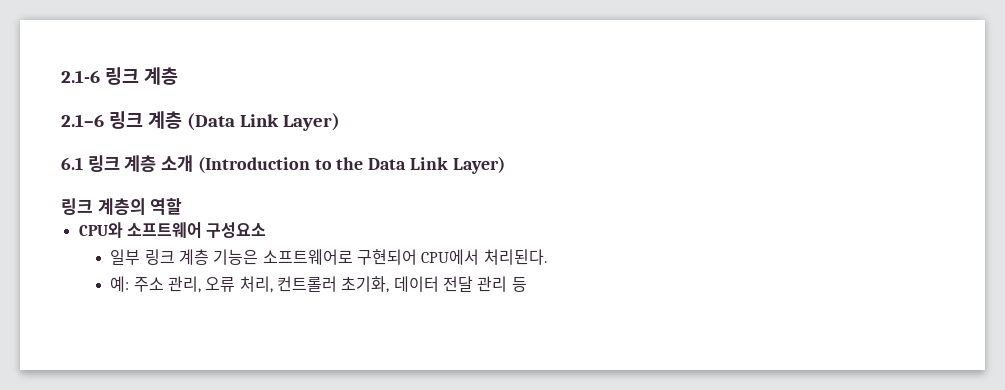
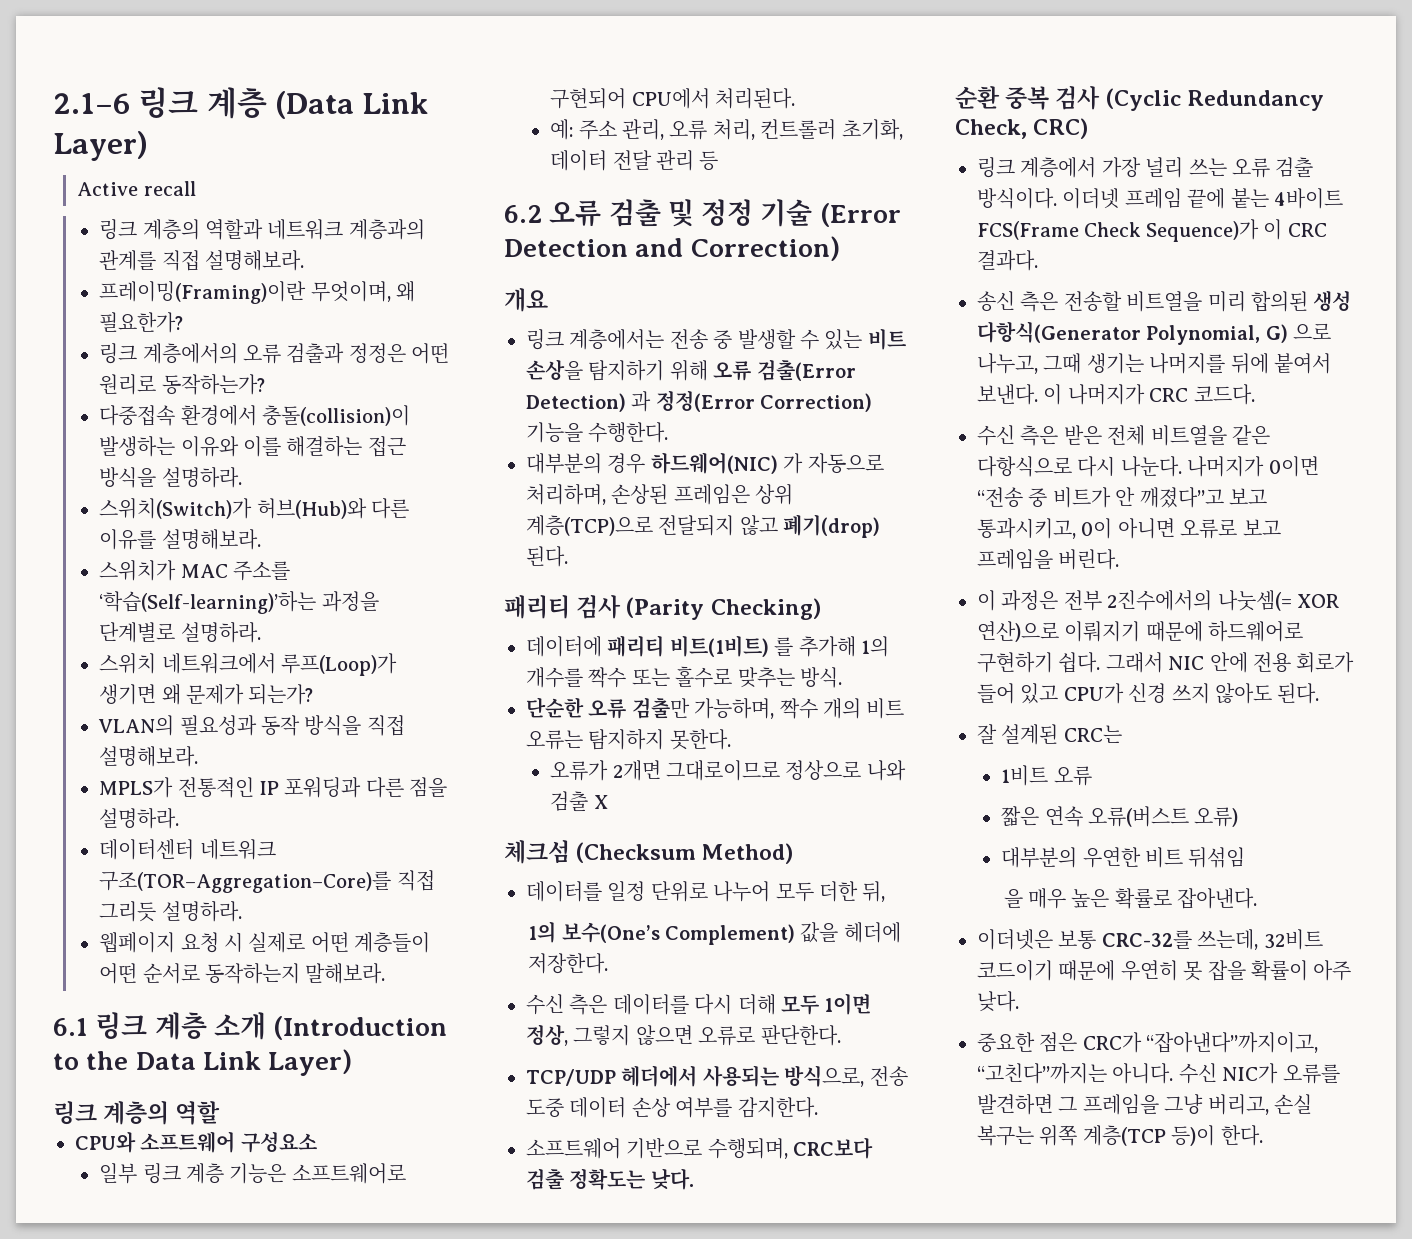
[61,67,178,85] [61,111,182,129] 2.1-6 링크 계층 // 2.1–6 링크 계층 -> [53,87,267,119] 2.1–6 링크 계층
(340, 122) none -> [77,181,196,196] [99,219,425,240] [99,250,305,271] [99,281,416,304] [99,312,184,333] [99,343,450,364] [99,374,265,395] [99,405,411,426] [99,436,406,457] [99,467,242,488] [99,498,410,519] [99,529,261,550] [99,560,291,581] [99,591,379,614] [99,622,261,643] [99,653,398,676] [99,684,314,705] [98,715,405,736] [99,746,199,767] [99,777,448,798] [99,808,180,829] [99,839,276,860] [99,870,435,893] [99,901,242,922] [99,932,431,953] [99,963,386,984] // Active recall // 링크 계층의 역할과 네트워크 계층과의 관계를 직접 설명해보라. // 프레이밍(Framing)이란 무엇이며, 왜 필요한가? // 링크 계층에서의 오류 검출과 정정은 어떤 원리로 동작하는가? // 다중접속 환경에서 충돌(collision)이 발생하는 이유와 이를 해결하는 접근 방식을 설명하라. // 스위치(Switch)가 허브(Hub)와 다른 이유를 설명해보라. // 스위치가 MAC 주소를 ‘학습(Self-learning)’하는 과정을 단계별로 설명하라. // 스위치 네트워크에서 루프(Loop)가 생기면 왜 문제가 되는가? // VLAN의 필요성과 동작 방식을 직접 설명해보라. // MPLS가 전통적인 IP 포워딩과 다른 점을 설명하라. // 데이터센터 네트워크 구조(TOR–Aggregation–Core)를 직접 그리듯 설명하라. // 웹페이지 요청 시 실제로 어떤 계층들이 어떤 순서로 동작하는지 말해보라.
(527, 284) none -> [504,199,901,227] [504,236,840,261] [504,288,548,312] [526,329,906,350] [526,359,856,381] [526,390,873,412] [526,422,669,443] [526,452,884,474] [526,484,794,505] [526,514,881,538] [526,546,568,567] [504,595,821,620] [526,635,889,657] [526,666,842,688] [526,697,905,719] [526,729,731,750] [550,760,906,781] [550,791,608,812] [504,840,794,864] [526,881,886,902] [528,921,901,945] [528,953,609,974] [526,993,872,1015] [526,1024,841,1046] [526,1065,908,1087] [526,1097,818,1118] [526,1137,874,1159] [526,1168,694,1190] [955,86,1324,111] [955,118,1089,139] [977,157,1314,178] [977,188,1343,209] [977,219,1327,242] [977,250,1038,271] [977,290,1352,312] [977,321,1332,345] [977,353,1331,374] [977,384,1255,405] [977,425,1270,446] [977,456,1319,477] [977,487,1267,508] [977,518,1281,539] [977,549,1120,570] [977,590,1339,611] [977,621,1304,642] [977,652,1355,673] [977,683,1320,704] [977,724,1122,745] [1001,765,1092,786] [1001,806,1239,827] [1001,847,1246,868] [1003,888,1258,909] [977,929,1323,950] [977,960,1352,981] [977,991,1019,1012] [977,1032,1319,1053] [977,1063,1340,1084] [977,1094,1312,1115] [977,1125,1263,1146] // 6.2 오류 검출 및 정정 기술 (Error Detection and Correction) // 개요 // 링크 계층에서는 전송 중 발생할 수 있는 비트 손상을 탐지하기 위해 오류 검출(Error Detection) 과 정정(Error Correction) 기능을 수행한다. // 대부분의 경우 하드웨어(NIC) 가 자동으로 처리하며, 손상된 프레임은 상위 계층(TCP)으로 전달되지 않고 폐기(drop) 된다. // 패리티 검사 (Parity Checking) // 데이터에 패리티 비트(1비트) 를 추가해 1의 개수를 짝수 또는 홀수로 맞추는 방식. // 단순한 오류 검출만 가능하며, 짝수 개의 비트 오류는 탐지하지 못한다. // 오류가 2개면 그대로이므로 정상으로 나와 검출 X // 체크섬 (Checksum Method) // 데이터를 일정 단위로 나누어 모두 더한 뒤, // 1의 보수(One’s Complement) 값을 헤더에 저장한다. // 수신 측은 데이터를 다시 더해 모두 1이면 정상, 그렇지 않으면 오류로 판단한다. // TCP/UDP 헤더에서 사용되는 방식으로, 전송 도중 데이터 손상 여부를 감지한다. // 소프트웨어 기반으로 수행되며, CRC보다 검출 정확도는 낮다. // 순환 중복 검사 (Cyclic Redundancy Check, CRC) // 링크 계층에서 가장 널리 쓰는 오류 검출 방식이다. 이더넷 프레임 끝에 붙는 4바이트 FCS(Frame Check Sequence)가 이 CRC 결과다. // 송신 측은 전송할 비트열을 미리 합의된 생성 다항식(Generator Polynomial, G) 으로 나누고, 그때 생기는 나머지를 뒤에 붙여서 보낸다. 이 나머지가 CRC 코드다. // 수신 측은 받은 전체 비트열을 같은 다항식으로 다시 나눈다. 나머지가 0이면 “전송 중 비트가 안 깨졌다”고 보고 통과시키고, 0이 아니면 오류로 보고 프레임을 버린다. // 이 과정은 전부 2진수에서의 나눗셈(= XOR 연산)으로 이뤄지기 때문에 하드웨어로 구현하기 쉽다. 그래서 NIC 안에 전용 회로가 들어 있고 CPU가 신경 쓰지 않아도 된다. // 잘 설계된 CRC는 // 1비트 오류 // 짧은 연속 오류(버스트 오류) // 대부분의 우연한 비트 뒤섞임 // 을 매우 높은 확률로 잡아낸다. // 이더넷은 보통 CRC-32를 쓰는데, 32비트 코드이기 때문에 우연히 못 잡을 확률이 아주 낮다. // 중요한 점은 CRC가 “잡아낸다”까지이고, “고친다”까지는 아니다. 수신 NIC가 오류를 발견하면 그 프레임을 그냥 버리고, 손실 복구는 위쪽 계층(TCP 등)이 한다.

